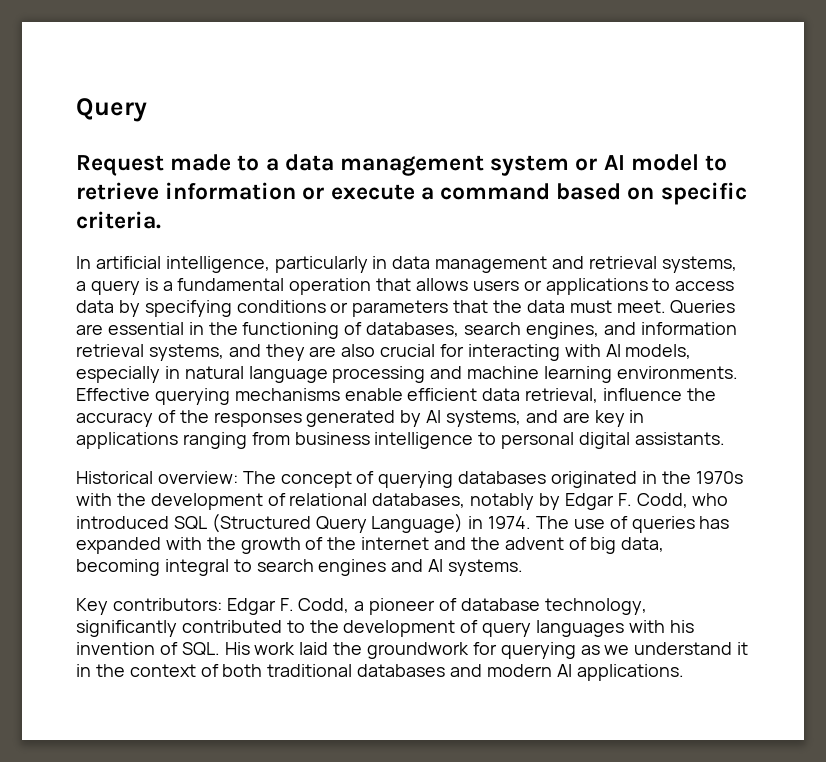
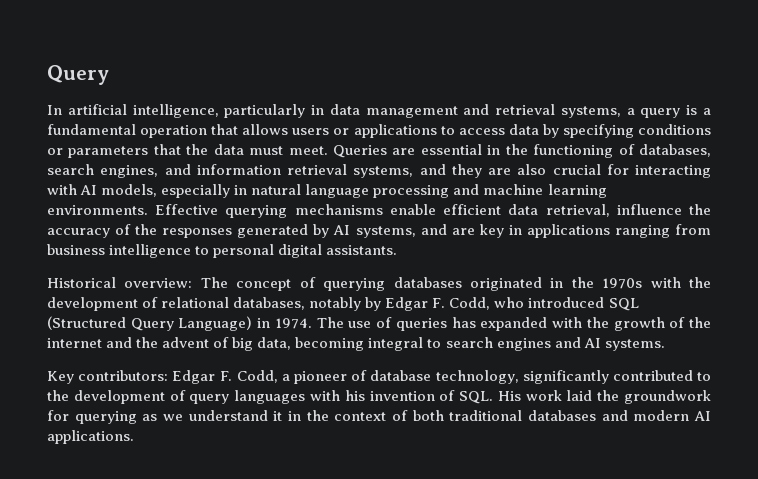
[76,98,147,122] [76,154,728,176] [76,182,747,205] [76,211,161,229] Query // Request made to a data management system or AI model to retrieve information or execute a command based on specific criteria. -> [47,65,109,85] Query

